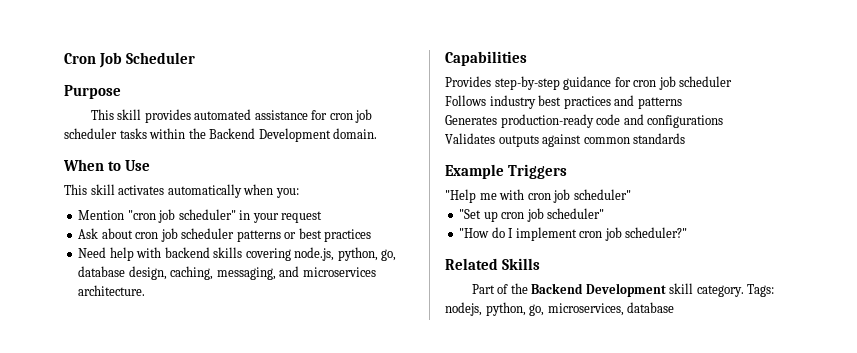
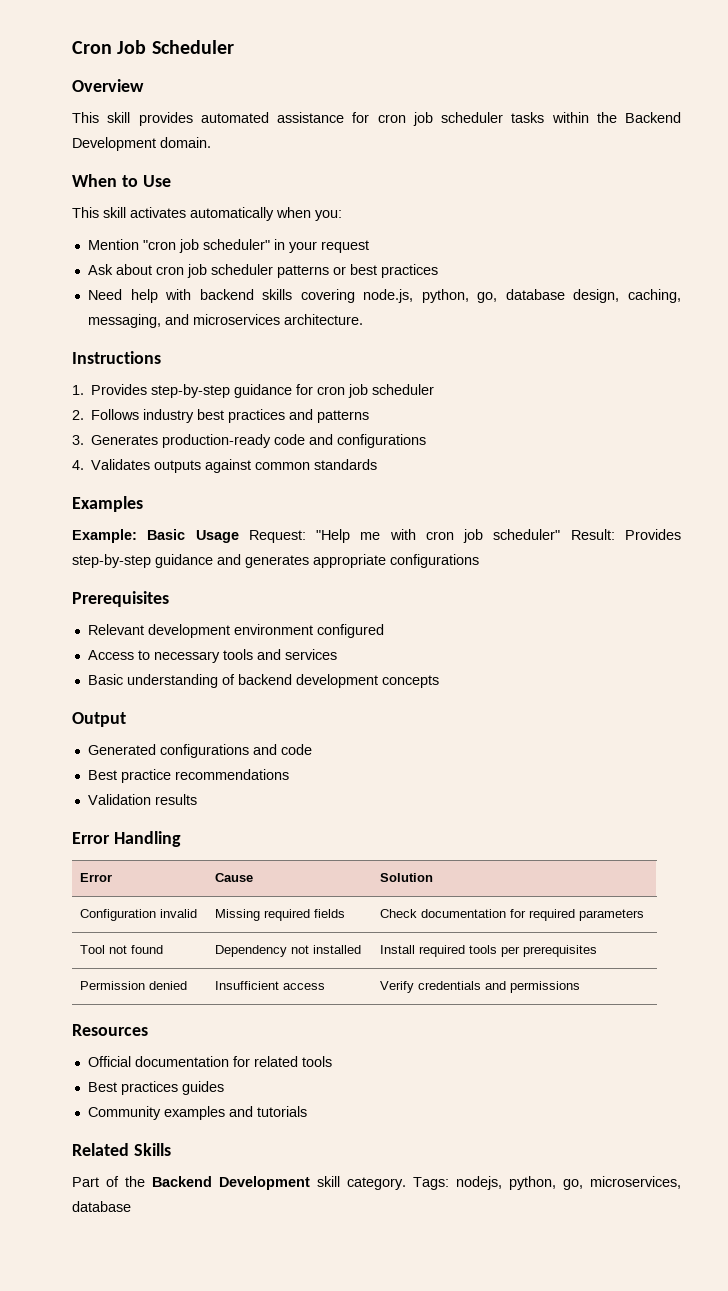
[64,85,121,99] Purpose -> [72,79,144,92] Overview
[445,51,527,66] Capabilities // -> [72,351,161,364] [72,385,84,395] Instructions // 1.
(733, 81) none -> [72,410,84,420] 2.
(682, 103) none -> [72,435,84,445] 3.
(724, 121) none -> [72,460,84,470] 4.
[445,164,567,179] Example Triggers // -> [72,496,143,512] [72,529,306,543] Examples // Example: Basic Usage Request:
[459,208,605,222] [459,227,688,241] // "Set up cron job scheduler" // "How do I implement cron job scheduler?" -> [570,529,681,540] [72,554,479,568] [72,591,169,607] [87,624,384,638] [87,649,337,663] [87,674,439,688] [72,712,126,727] [87,744,312,758] [87,769,289,783] [87,794,197,805] [72,831,181,847] [80,873,113,882] [215,873,254,882] [380,873,434,882] [80,909,198,921] [215,909,346,921] [380,909,645,921] [80,945,164,954] [215,945,362,957] [380,945,598,957] [80,981,188,990] [215,981,326,990] [380,981,581,993] [72,1024,148,1036] [87,1056,332,1067] [87,1081,224,1095] [87,1106,307,1120] Result: Provides step-by-step guidance and generates appropriate configurations // Prerequisites // Relevant development environment configured // Access to necessary tools and services // Basic understanding of backend development concepts // Output // Generated configurations and code // Best practice recommendations // Validation results // Error Handling // Error | Cause | Solution // Configuration invalid | Missing required fields | Check documentation for required parameters // Tool not found | Dependency not installed | Install required tools per prerequisites // Permission denied | Insufficient access | Verify credentials and permissions // Resources // Official documentation for related tools // Best practices guides // Community examples and tutorials

